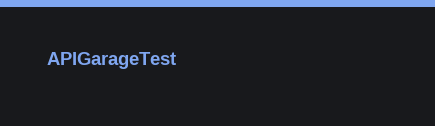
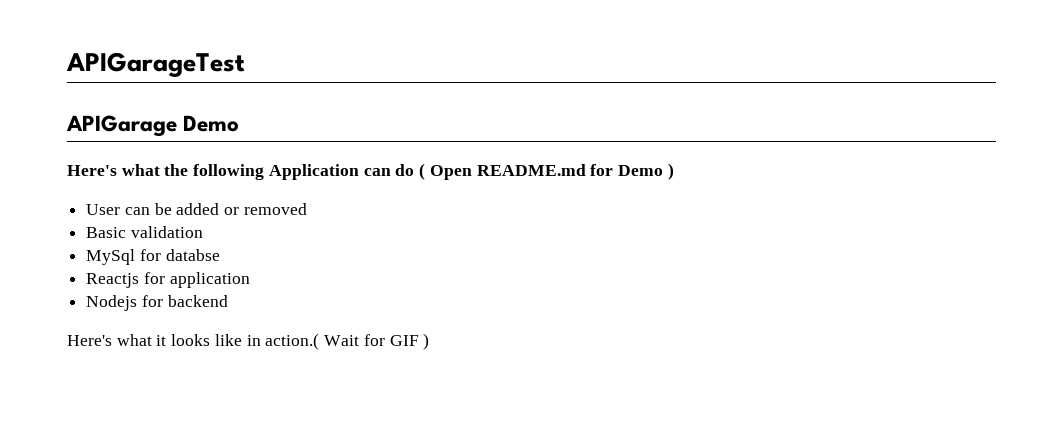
(176, 60) none -> [66,115,240,137] [67,163,674,180] [86,203,307,215] [86,226,203,238] [86,249,220,265] [86,272,250,288] [86,295,228,311] [67,333,430,350] // APIGarage Demo // Here's what the following Application can do ( Open README.md for Demo ) // User can be added or removed // Basic validation // MySql for databse // Reactjs for application // Nodejs for backend // Here's what it looks like in action.( Wait for GIF )

